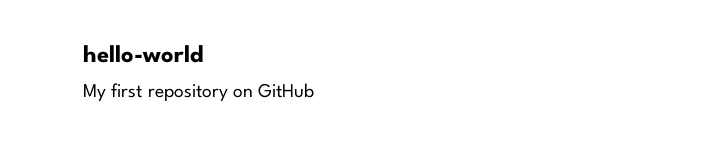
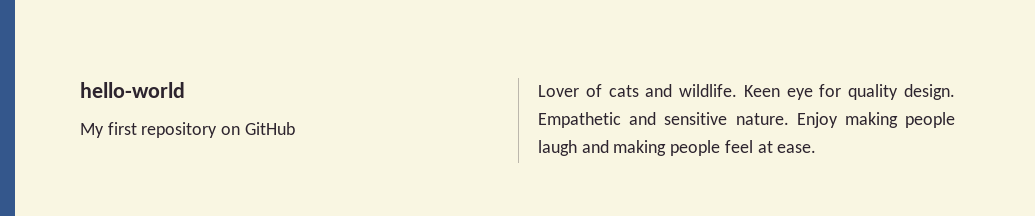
(315, 90) none -> [538,84,955,100] [538,112,955,128] [538,140,817,156] // Lover of cats and wildlife. Keen eye for quality design. Empathetic and sensitive nature. Enjoy making people laugh and making people feel at ease.

